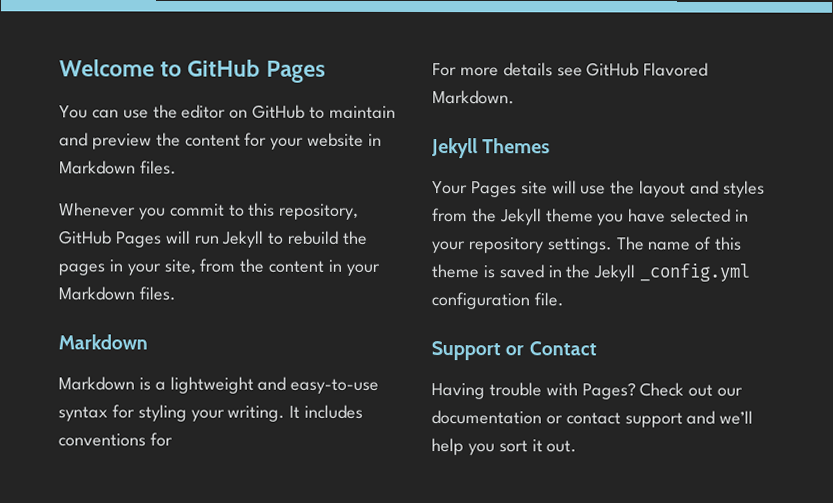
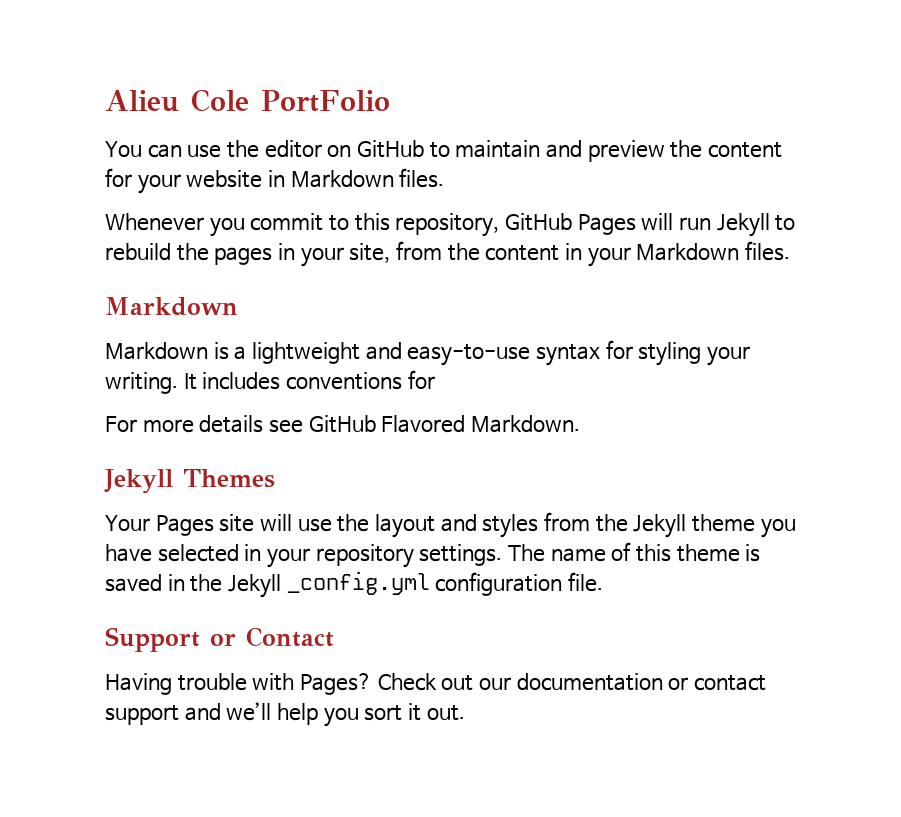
[59,59,326,83] Welcome to GitHub Pages -> [105,89,390,112] Alieu Cole PortFolio

